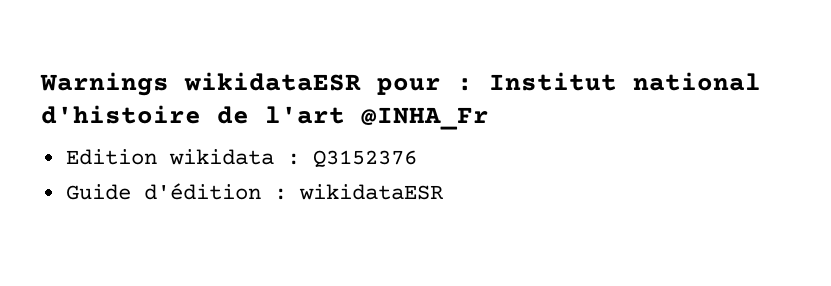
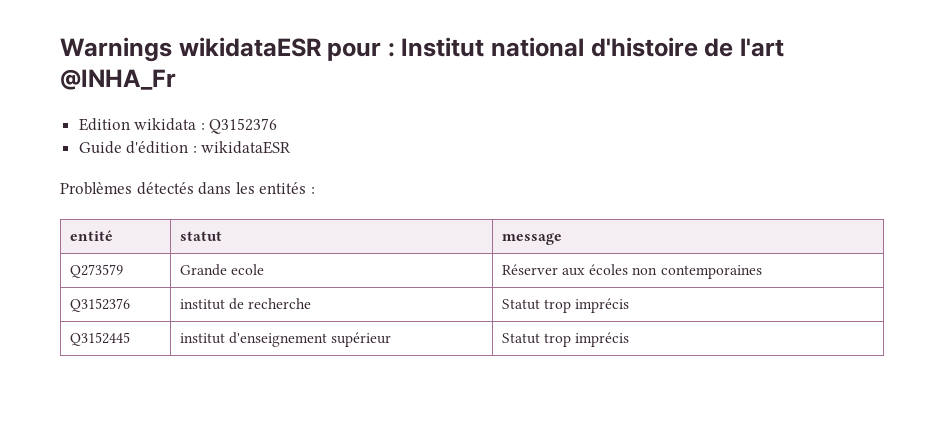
(444, 192) none -> [60,182,315,195] [69,230,113,241] [179,231,222,241] [501,233,562,245] [69,264,123,278] [179,264,265,276] [501,264,762,279] [69,298,130,312] [179,298,312,310] [501,298,630,313] [69,332,130,346] [179,332,392,347] [501,332,630,347] // Problèmes détectés dans les entités : // entité | statut | message // Q273579 | Grande ecole | Réserver aux écoles non contemporaines // Q3152376 | institut de recherche | Statut trop imprécis // Q3152445 | institut d'enseignement supérieur | Statut trop imprécis

